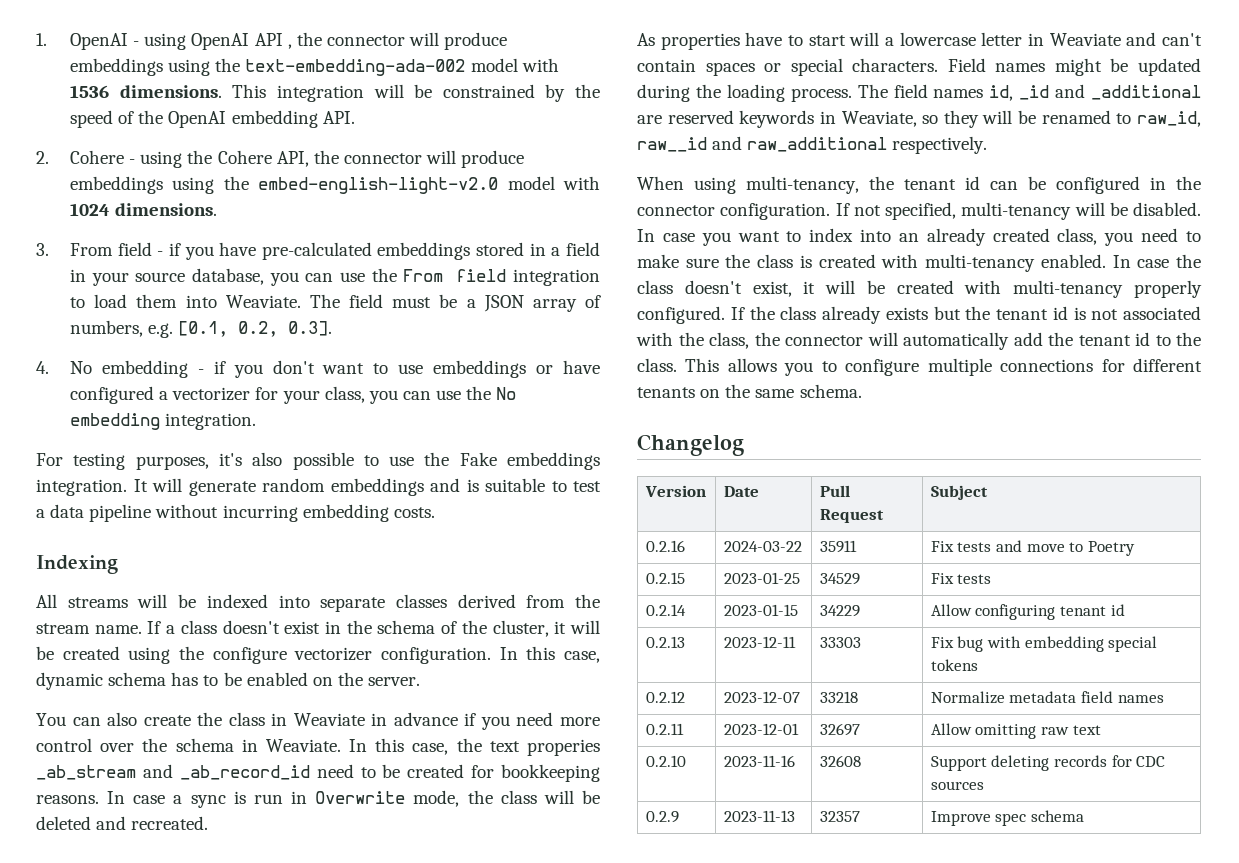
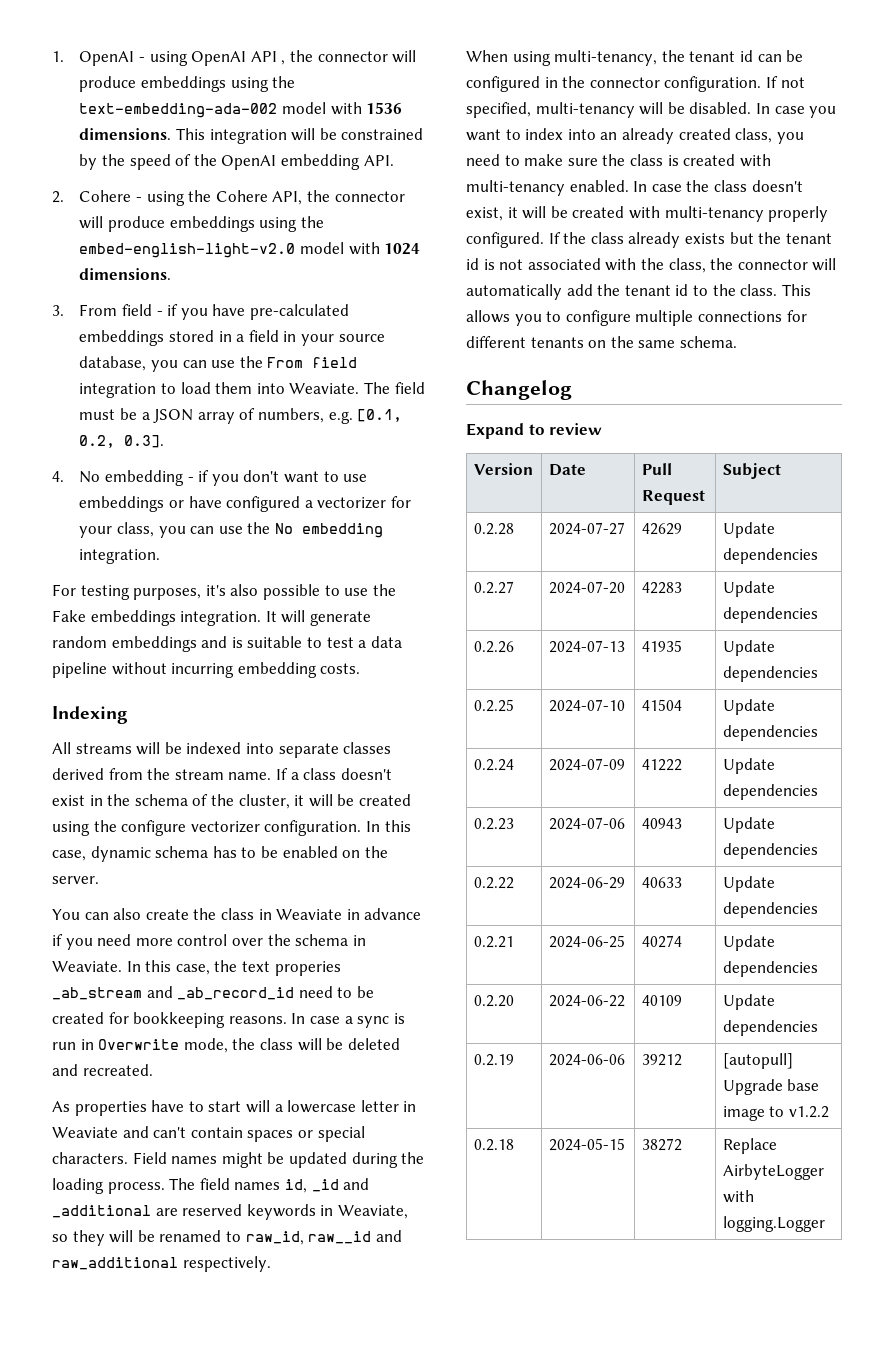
(744, 445) none -> [466,423,603,439] // Expand to review
[645,540,685,552] [723,541,802,552] [819,540,857,553] [930,540,1135,556] [645,572,685,584] [723,572,800,584] [819,573,860,585] [930,573,992,584] [645,604,686,616] [723,604,798,616] [819,605,860,617] [930,604,1125,620] [645,636,685,648] [723,636,796,648] [819,637,861,648] [930,636,1158,652] [930,659,978,671] [645,691,685,703] [723,691,800,703] [819,691,858,703] [930,691,1164,704] [645,723,684,735] [723,723,799,735] [819,723,860,736] [930,723,1101,739] [645,755,686,767] [723,755,795,767] [819,755,861,767] [930,755,1166,771] [930,781,984,790] [645,811,679,823] [723,810,795,822] [819,811,860,822] [930,810,1084,826] 0.2.16 | 2024-03-22 | 35911 | Fix tests and move to Poetry // 0.2.15 | 2023-01-25 | 34529 | Fix tests // 0.2.14 | 2023-01-15 | 34229 | Allow configuring tenant id // 0.2.13 | 2023-12-11 | 33303 | Fix bug with embedding special tokens // 0.2.12 | 2023-12-07 | 33218 | Normalize metadata field names // 0.2.11 | 2023-12-01 | 32697 | Allow omitting raw text // 0.2.10 | 2023-11-16 | 32608 | Support deleting records for CDC sources // 0.2.9 | 2023-11-13 | 32357 | Improve spec schema -> [473,523,514,535] [548,522,625,535] [641,523,682,535] [722,522,775,538] [722,548,818,564] [473,581,514,594] [548,581,625,594] [641,582,682,594] [722,581,775,597] [722,607,818,623] [473,641,514,653] [548,640,625,653] [641,640,682,652] [722,640,775,656] [722,666,818,682] [473,699,514,712] [548,699,625,712] [641,699,682,711] [722,699,775,715] [722,725,818,741] [473,759,514,771] [548,758,625,771] [641,759,682,771] [722,758,775,774] [722,784,818,800] [473,818,514,830] [548,817,625,830] [641,818,682,829] [722,817,775,833] [722,843,818,859] [473,877,514,889] [548,877,625,889] [641,877,682,888] [722,876,775,892] [722,902,818,918] [473,936,514,948] [548,935,625,948] [641,935,682,948] [722,935,775,951] [722,961,818,977] [473,995,514,1007] [548,995,625,1007] [641,995,682,1006] [722,994,775,1010] [722,1020,818,1036] [473,1054,514,1066] [548,1054,625,1066] [641,1054,682,1066] [722,1053,793,1069] [722,1079,820,1095] [722,1106,829,1121] [473,1139,514,1151] [548,1138,625,1151] [641,1138,682,1151] [722,1138,777,1154] [722,1164,824,1180] [722,1190,754,1203] [722,1216,825,1232] 0.2.28 | 2024-07-27 | 42629 | Update dependencies // 0.2.27 | 2024-07-20 | 42283 | Update dependencies // 0.2.26 | 2024-07-13 | 41935 | Update dependencies // 0.2.25 | 2024-07-10 | 41504 | Update dependencies // 0.2.24 | 2024-07-09 | 41222 | Update dependencies // 0.2.23 | 2024-07-06 | 40943 | Update dependencies // 0.2.22 | 2024-06-29 | 40633 | Update dependencies // 0.2.21 | 2024-06-25 | 40274 | Update dependencies // 0.2.20 | 2024-06-22 | 40109 | Update dependencies // 0.2.19 | 2024-06-06 | 39212 | [autopull] Upgrade base image to v1.2.2 // 0.2.18 | 2024-05-15 | 38272 | Replace AirbyteLogger with logging.Logger

